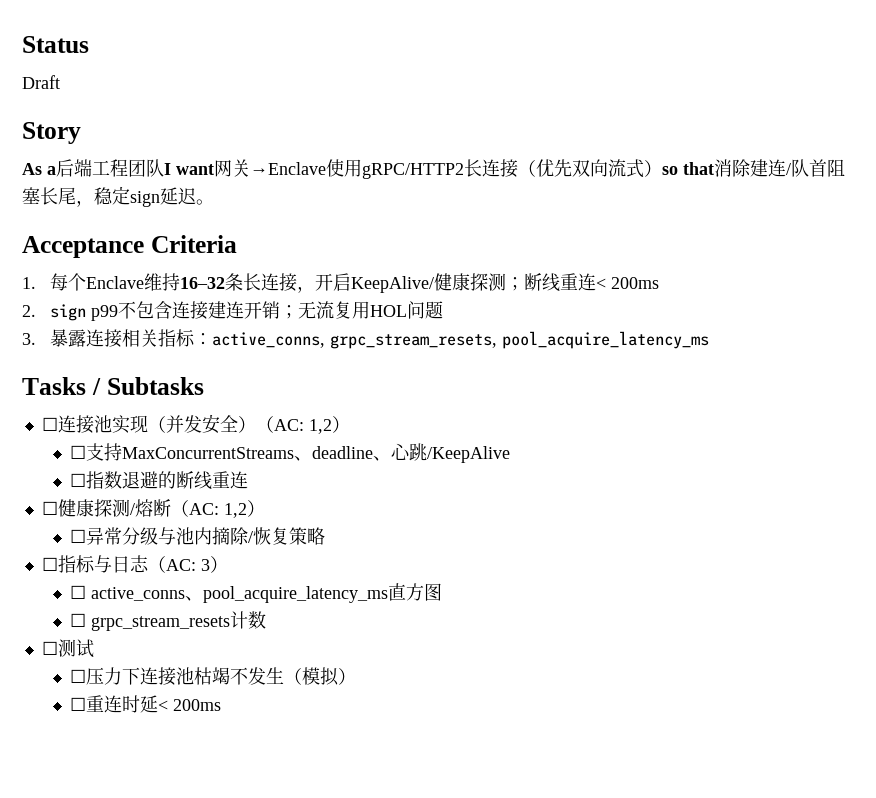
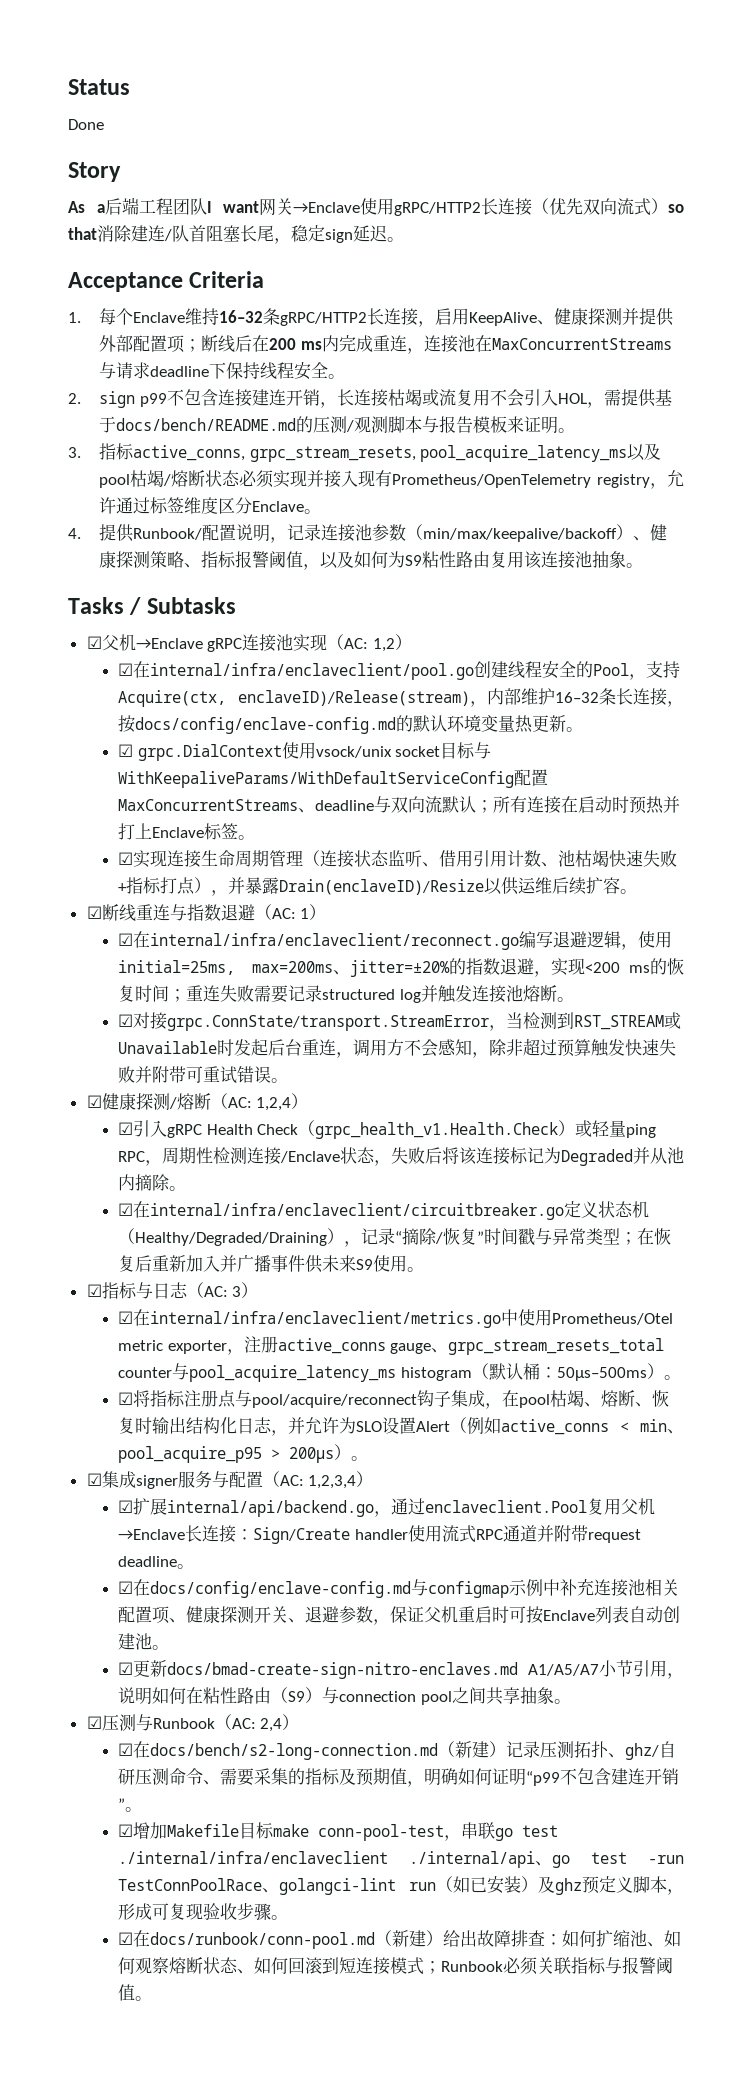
[22,75,60,89] Draft -> [68,119,104,130] Done
[243,273,660,293] 长连接，开启KeepAlive/健康探测；断线重连< 200ms -> [280,308,675,327] [99,335,672,354] [99,362,346,380] gRPC/HTTP2长连接，启用KeepAlive、健康探测并提供外部配置项；断线后在200 ms内完成重连，连接池在MaxConcurrentStreams与请求deadline下保持线程安全。
[280,301,444,319] [22,329,710,349] [22,377,204,395] [41,414,350,434] [70,443,511,463] [70,471,249,490] [41,501,58,515] ；无流复用HOL问题 // 3.暴露连接相关指标：active_conns, grpc_stream_resets, pool_acquire_latency_ms // Tasks / Subtasks // ☐连接池实现（并发安全）（AC: 1,2） // ☐支持MaxConcurrentStreams、deadline、心跳/KeepAlive // ☐指数退避的断线重连 // ☐ -> [319,389,672,408] [99,416,576,434] [68,443,662,462] [99,470,684,489] [99,497,322,514] [68,524,668,543] [99,551,644,570] [68,597,236,615] [86,634,412,652] [117,661,680,680] [117,688,684,707] [117,715,583,734] [117,742,492,761] [117,769,548,788] [117,796,680,814] [117,823,255,840] [117,850,677,868] [117,877,637,896] [86,904,327,922] [117,931,672,950] [117,958,684,977] [117,985,574,1003] [117,1012,681,1031] [117,1038,676,1058] [117,1066,288,1084] [86,1095,102,1108] ，长连接枯竭或流复用不会引入HOL，需提供基于docs/bench/README.md的压测/观测脚本与报告模板来证明。 // 3.指标active_conns, grpc_stream_resets, pool_acquire_latency_ms以及pool枯竭/熔断状态必须实现并接入现有Prometheus/OpenTelemetry registry，允许通过标签维度区分Enclave。 // 4.提供Runbook/配置说明，记录连接池参数（min/max/keepalive/backoff）、健康探测策略、指标报警阈值，以及如何为S9粘性路由复用该连接池抽象。 // Tasks / Subtasks // ☑父机→Enclave gRPC连接池实现（AC: 1,2） // ☑在internal/infra/enclaveclient/pool.go创建线程安全的Pool，支持Acquire(ctx, enclaveID)/Release(stream)，内部维护16–32条长连接，按docs/config/enclave-config.md的默认环境变量热更新。 // ☑ grpc.DialContext使用vsock/unix socket目标与WithKeepaliveParams/WithDefaultServiceConfig配置MaxConcurrentStreams、deadline与双向流默认；所有连接在启动时预热并打上Enclave标签。 // ☑实现连接生命周期管理（连接状态监听、借用引用计数、池枯竭快速失败+指标打点），并暴露Drain(enclaveID)/Resize以供运维后续扩容。 // ☑断线重连与指数退避（AC: 1） // ☑在internal/infra/enclaveclient/reconnect.go编写退避逻辑，使用initial=25ms, max=200ms、jitter=±20%的指数退避，实现<200 ms的恢复时间；重连失败需要记录structured log并触发连接池熔断。 // ☑对接grpc.ConnState/transport.StreamError，当检测到RST_STREAM或Unavailable时发起后台重连，调用方不会感知，除非超过预算触发快速失败并附带可重试错误。 // ☑
[223,500,265,518] [70,527,326,545] [41,557,58,571] 1,2） // ☐异常分级与池内摘除/恢复策略 // ☐ -> [256,1093,309,1111] [117,1120,657,1139] [117,1147,684,1166] [117,1174,186,1191] [117,1201,649,1220] [117,1228,671,1247] [117,1254,424,1273] [86,1284,102,1297] 1,2,4） // ☑引入gRPC Health Check（grpc_health_v1.Health.Check）或轻量ping RPC，周期性检测连接/Enclave状态，失败后将该连接标记为Degraded并从池内摘除。 // ☑在internal/infra/enclaveclient/circuitbreaker.go定义状态机（Healthy/Degraded/Draining），记录“摘除/恢复”时间戳与异常类型；在恢复后重新加入并广播事件供未来S9使用。 // ☑
[70,583,443,603] [70,611,267,631] [41,639,94,658] [70,667,357,686] [70,695,222,713] ☐ active_conns、pool_acquire_latency_ms直方图 // ☐ grpc_stream_resets计数 // ☐测试 // ☐压力下连接池枯竭不发生（模拟） // ☐重连时延< 200ms -> [117,1309,673,1328] [117,1336,665,1355] [117,1363,681,1382] [117,1390,669,1409] [117,1417,684,1436] [117,1444,368,1463] [86,1471,374,1489] [117,1498,655,1517] [117,1525,641,1544] [117,1556,194,1569] [117,1578,679,1598] [117,1606,680,1625] [117,1633,169,1650] [117,1660,684,1679] [117,1687,571,1705] [86,1714,300,1732] [117,1741,676,1760] [117,1768,679,1787] [117,1798,142,1812] [117,1822,558,1841] [117,1851,684,1868] [117,1876,684,1895] [117,1902,288,1921] [117,1930,681,1949] [117,1957,673,1975] [117,1984,152,2001] ☑在internal/infra/enclaveclient/metrics.go中使用Prometheus/Otel metric exporter，注册active_conns gauge、grpc_stream_resets_total counter与pool_acquire_latency_ms histogram（默认桶：50µs–500ms）。 // ☑将指标注册点与pool/acquire/reconnect钩子集成，在pool枯竭、熔断、恢复时输出结构化日志，并允许为SLO设置Alert（例如active_conns < min、pool_acquire_p95 > 200µs）。 // ☑集成signer服务与配置（AC: 1,2,3,4） // ☑扩展internal/api/backend.go，通过enclaveclient.Pool复用父机→Enclave长连接：Sign/Create handler使用流式RPC通道并附带request deadline。 // ☑在docs/config/enclave-config.md与configmap示例中补充连接池相关配置项、健康探测开关、退避参数，保证父机重启时可按Enclave列表自动创建池。 // ☑更新docs/bmad-create-sign-nitro-enclaves.md A1/A5/A7小节引用，说明如何在粘性路由（S9）与connection pool之间共享抽象。 // ☑压测与Runbook（AC: 2,4） // ☑在docs/bench/s2-long-connection.md（新建）记录压测拓扑、ghz/自研压测命令、需要采集的指标及预期值，明确如何证明“p99不包含建连开销”。 // ☑增加Makefile目标make conn-pool-test，串联go test ./internal/infra/enclaveclient ./internal/api、go test -run TestConnPoolRace、golangci-lint run（如已安装）及ghz预定义脚本，形成可复现验收步骤。 // ☑在docs/runbook/conn-pool.md（新建）给出故障排查：如何扩缩池、如何观察熔断状态、如何回滚到短连接模式；Runbook必须关联指标与报警阈值。

